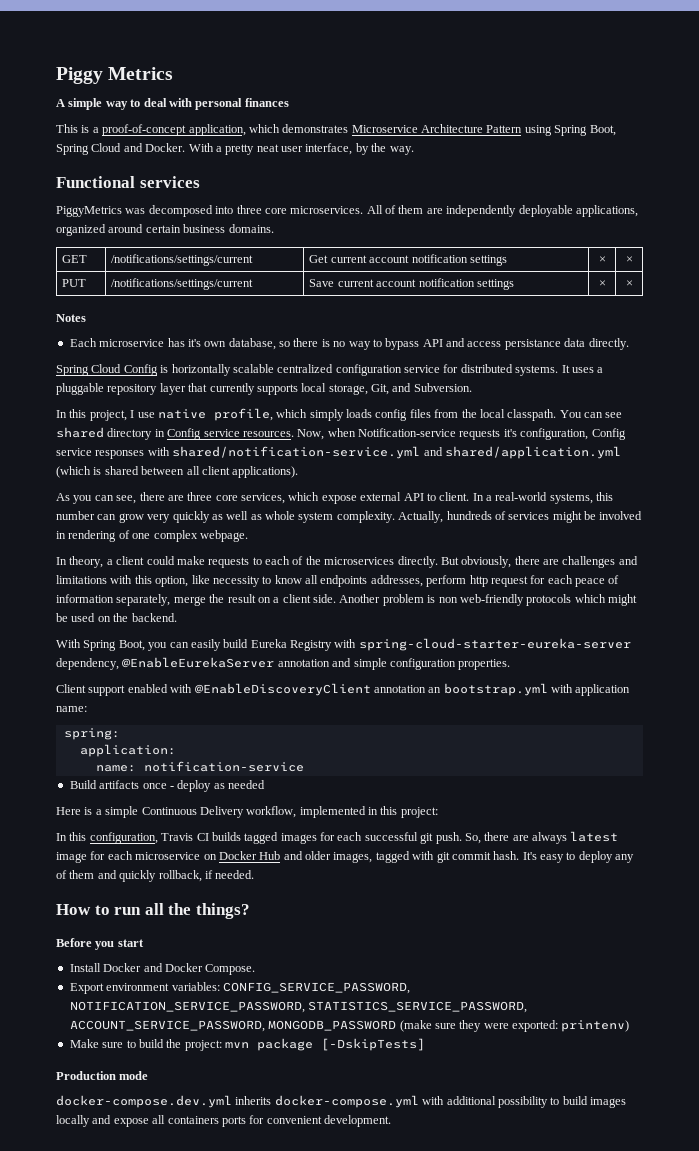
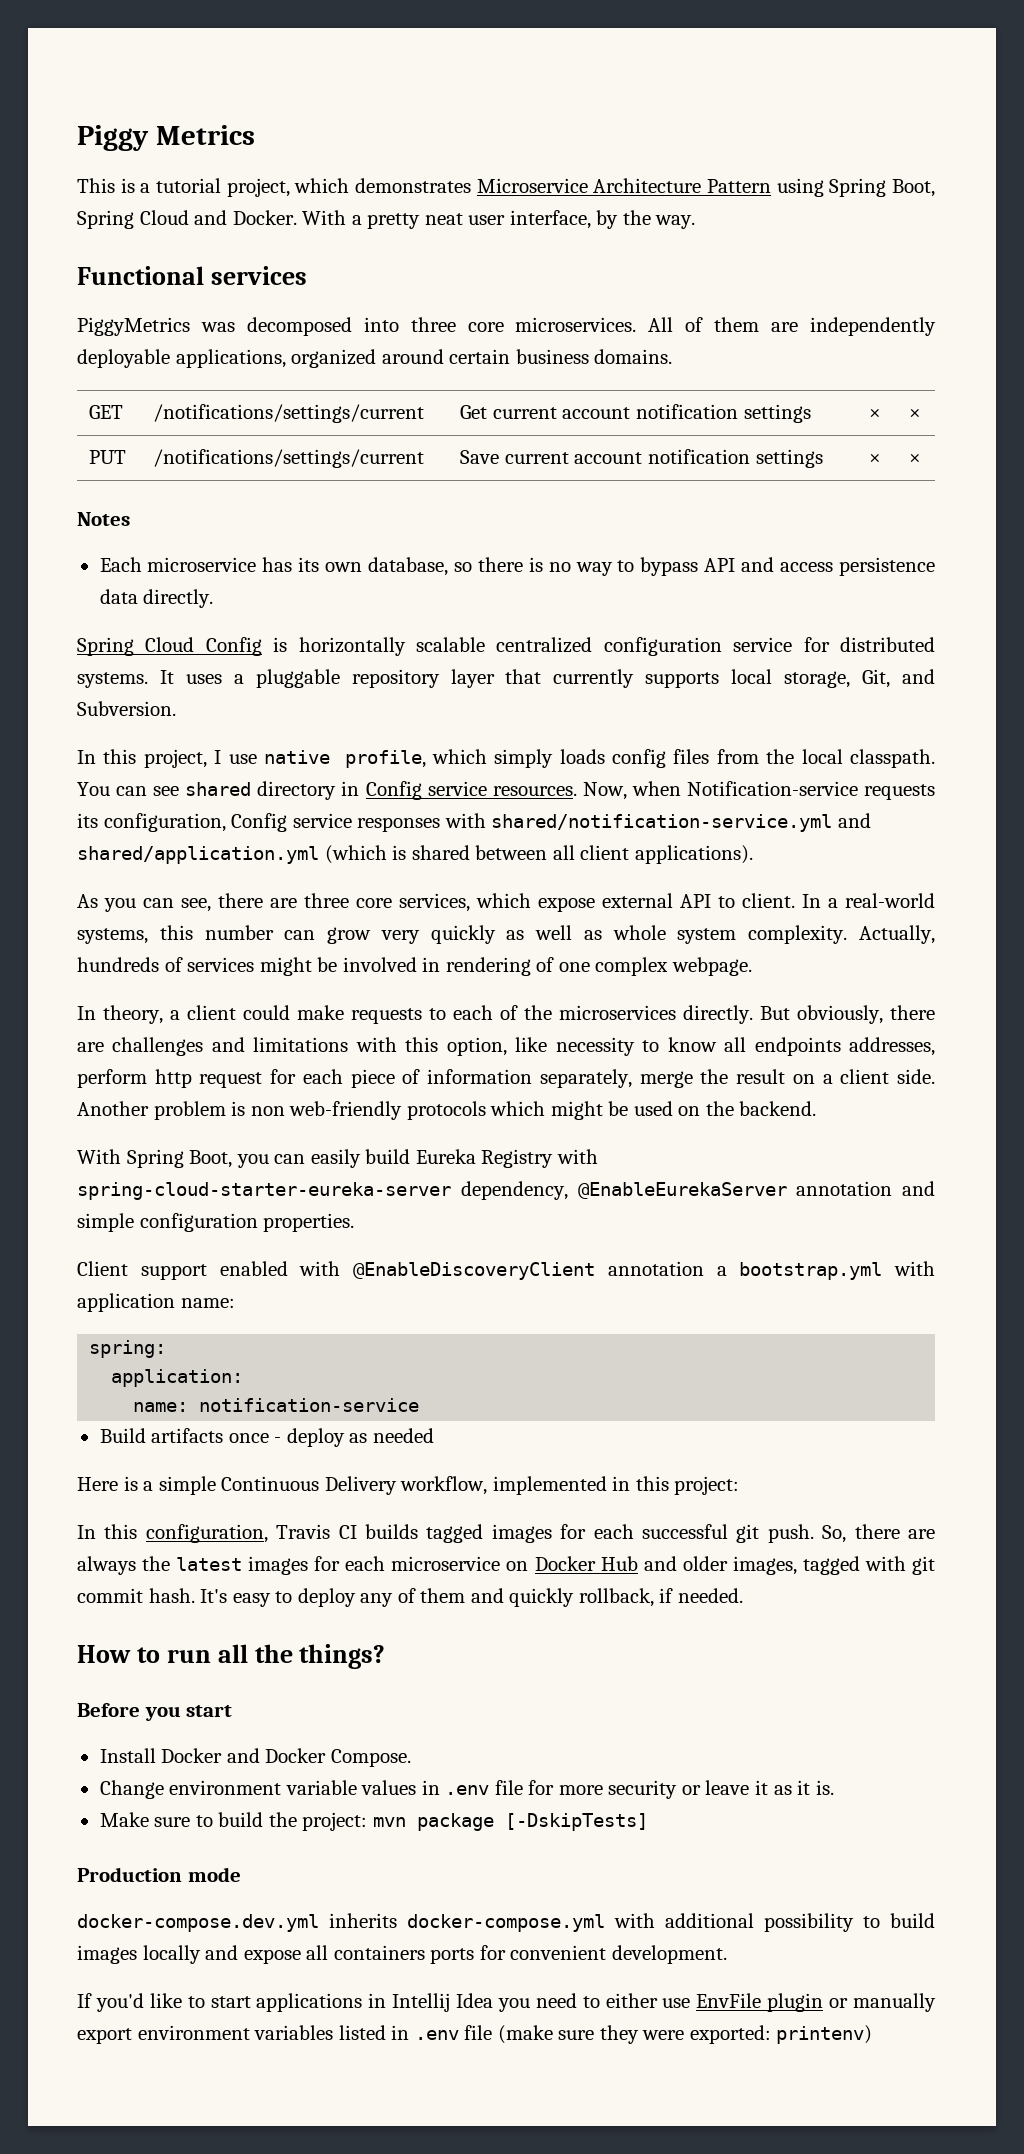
[56,98,289,110] // A simple way to deal with personal finances -> (255, 135) none
[102,124,246,136] proof-of-concept application, -> [156,178,290,197] tutorial project,
[187,339,201,347] it's -> [298,557,320,572] its
[504,339,561,350] persistance -> [839,557,936,576] persistence
[503,429,517,437] it's -> [77,813,98,828] its
[575,578,605,587] peace -> [350,1069,395,1088] piece
[428,687,442,693] an -> [716,1266,727,1276] a
[570,831,619,842] [56,852,87,863] latest image -> [142,1556,309,1575] the latest images
[69,982,410,994] [69,1001,528,1013] [69,1020,630,1032] Export environment variables: CONFIG_SERVICE_PASSWORD, NOTIFICATION_SERVICE_PASSWORD, STATISTICS_SERVICE_PASSWORD, ACCOUNT_SERVICE_PASSWORD, MONGODB_PASSWORD (make sure they were exported: printenv) -> [99,1780,834,1799] Change environment variable values in .env file for more security or leave it as it is.
(391, 1121) none -> [77,1993,936,2012] [77,2025,873,2044] // If you'd like to start applications in Intellij Idea you need to either use EnvFile plugin or manually export environment variables listed in .env file (make sure they were exported: printenv)

